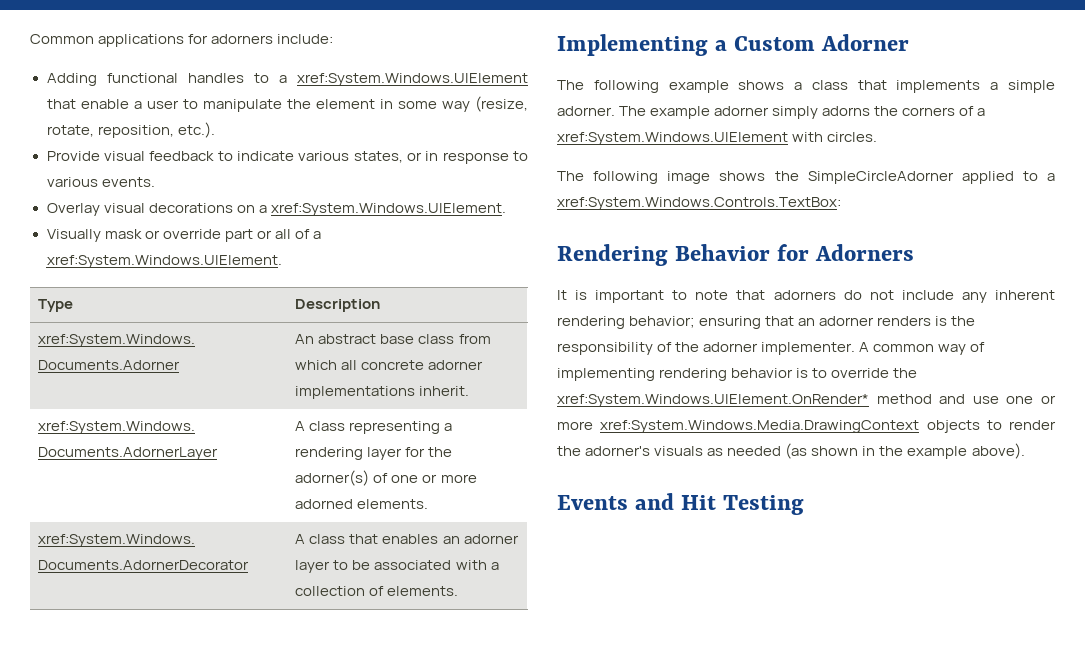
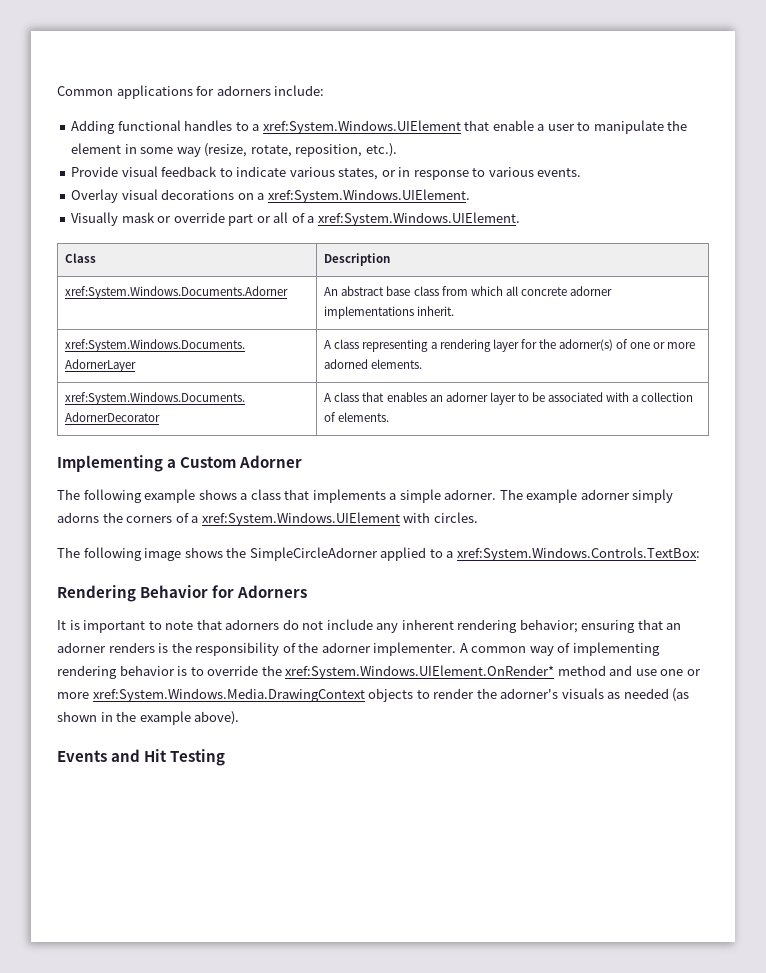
[38,299,74,312] Type -> [65,253,97,263] Class

